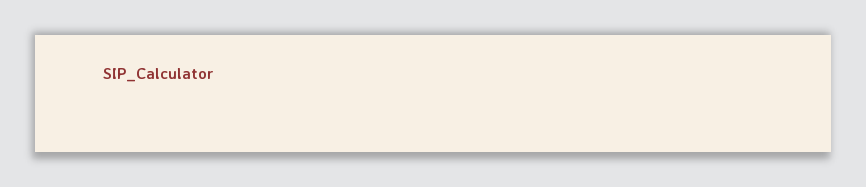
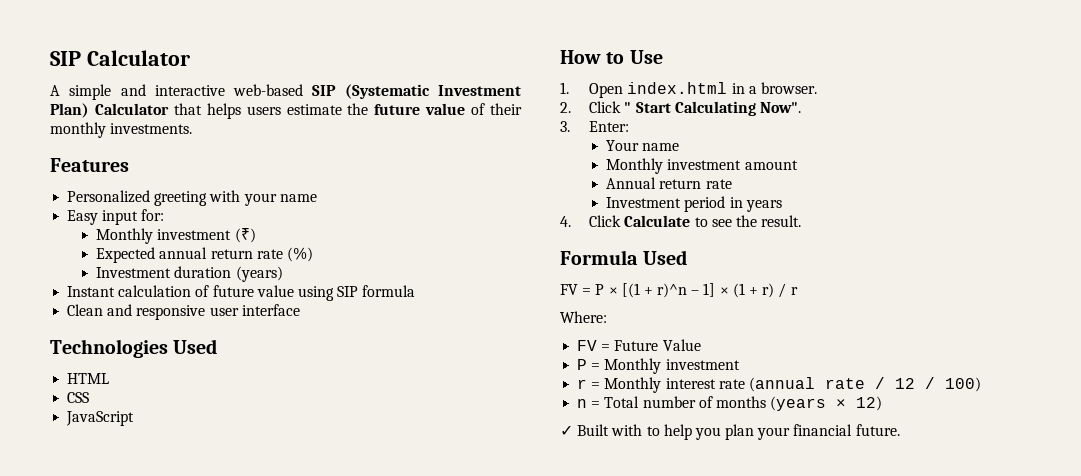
[103,68,214,82] SIP_Calculator -> [50,50,190,66] [50,84,521,100] [50,103,522,119] [50,122,193,138] [50,158,129,172] [67,190,317,206] [67,209,165,225] [96,228,256,244] [96,247,313,263] [96,266,283,282] [67,285,416,301] [67,304,300,320] [50,339,218,358] [67,373,110,384] [67,392,90,403] [66,411,135,426] [560,50,663,64] [560,82,817,98] [560,101,801,116] [560,121,630,132] [606,140,680,151] [606,158,798,174] [606,177,732,189] [606,196,782,212] [560,215,802,227] [560,250,688,265] [560,283,798,298] [560,311,607,323] [577,339,701,351] [577,358,740,374] [577,377,981,393] [577,396,883,411] [560,424,900,440] SIP Calculator // A simple and interactive web-based SIP (Systematic Investment Plan) Calculator that helps users estimate the future value of their monthly investments. // Features // Personalized greeting with your name // Easy input for: // Monthly investment (₹) // Expected annual return rate (%) // Investment duration (years) // Instant calculation of future value using SIP formula // Clean and responsive user interface // Technologies Used // HTML // CSS // JavaScript // How to Use // 1. Open index.html in a browser. // 2. Click " Start Calculating Now". // 3. Enter: // Your name // Monthly investment amount // Annual return rate // Investment period in years // 4. Click Calculate to see the result. // Formula Used // FV = P × [(1 + r)^n – 1] × (1 + r) / r // Where: // FV = Future Value // P = Monthly investment // r = Monthly interest rate (annual rate / 12 / 100) // n = Total number of months (years × 12) // ✓ Built with to help you plan your financial future.

